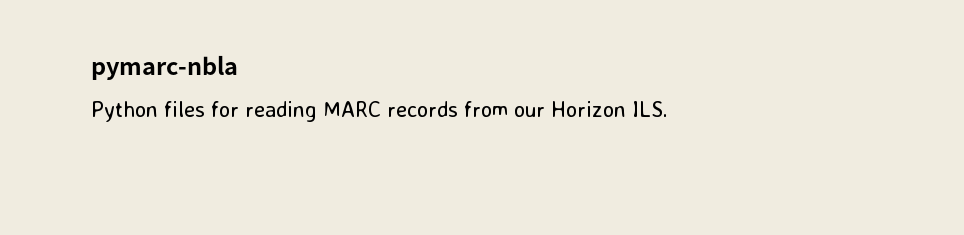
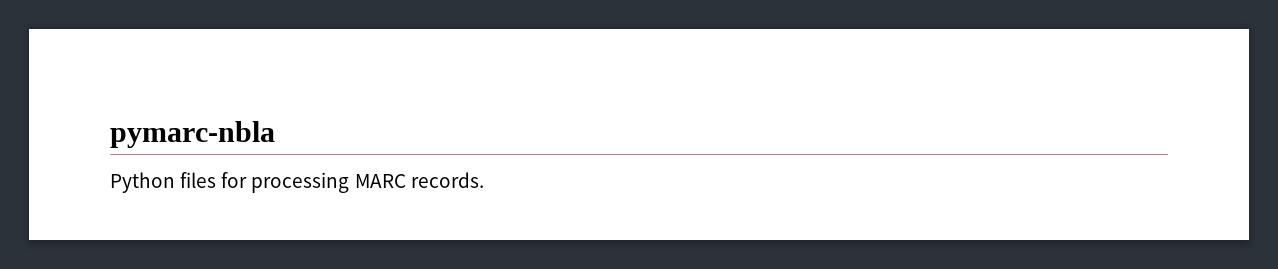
[245,101,668,122] reading MARC records from our Horizon ILS. -> [251,172,484,193] processing MARC records.

